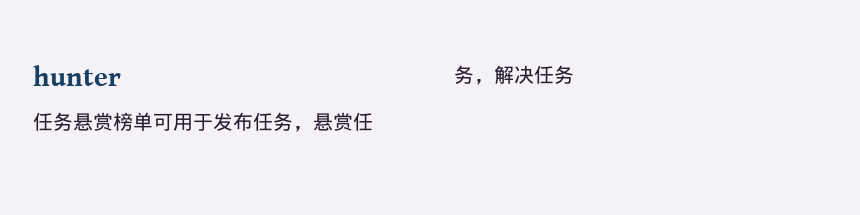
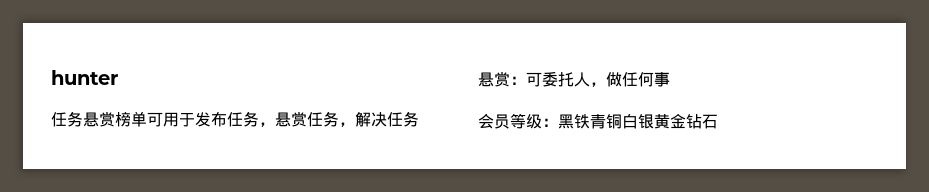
(574, 74) none -> [478,72,670,87] [478,113,718,129] // 悬赏：可委托人，做任何事 // 会员等级：黑铁青铜白银黄金钻石

